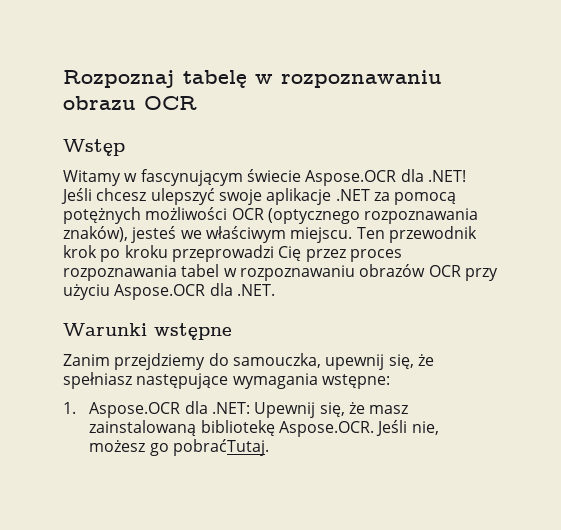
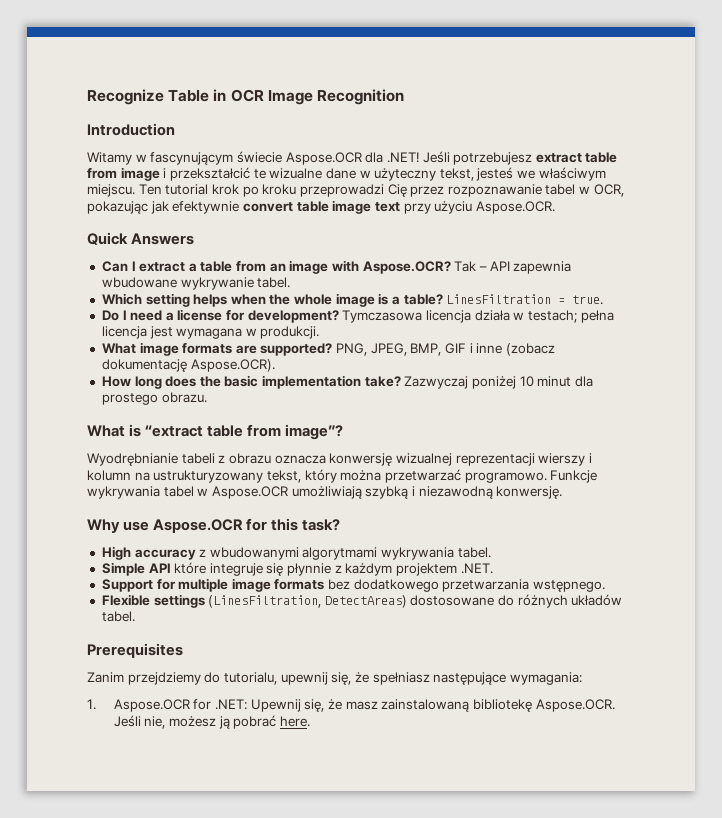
[63,70,442,88] [63,96,197,110] [63,139,125,156] Rozpoznaj tabelę w rozpoznawaniu obrazu OCR // Wstęp -> [87,89,404,105] [87,123,175,136] Recognize Table in OCR Image Recognition // Introduction
[96,188,457,205] [63,207,479,224] [63,226,128,242] chcesz ulepszyć swoje aplikacje .NET za pomocą potężnych możliwości OCR (optycznego rozpoznawania znaków), -> [453,152,618,165] [87,167,474,181] potrzebujesz extract table from image i przekształcić te wizualne dane w użyteczny tekst,
[388,226,477,243] przewodnik -> [165,184,209,195] tutorial
[349,249,402,262] [63,264,498,281] [63,283,275,300] [63,323,232,340] proces rozpoznawania tabel w rozpoznawaniu obrazów OCR przy użyciu Aspose.OCR dla .NET. // Warunki wstępne -> [447,184,624,197] [87,200,555,214] [87,232,195,245] [101,260,572,274] [101,277,291,290] [101,293,604,307] [101,309,614,323] [101,326,320,339] [101,342,555,356] [101,359,275,372] [101,375,593,389] [101,392,207,405] [87,424,344,440] [87,453,592,466] [87,469,598,483] [87,486,563,499] [87,518,341,533] [101,546,491,560] [101,562,493,576] [101,578,606,592] [101,594,623,608] [101,611,135,622] [87,643,183,658] rozpoznawanie tabel w OCR, pokazując jak efektywnie convert table image text przy użyciu Aspose.OCR. // Quick Answers // Can I extract a table from an image with Aspose.OCR? Tak – API zapewnia wbudowane wykrywanie tabel. // Which setting helps when the whole image is a table? LinesFiltration = true. // Do I need a license for development? Tymczasowa licencja działa w testach; pełna licencja jest wymagana w produkcji. // What image formats are supported? PNG, JPEG, BMP, GIF i inne (zobacz dokumentację Aspose.OCR). // How long does the basic implementation take? Zazwyczaj poniżej 10 minut dla prostego obrazu. // What is “extract table from image”? // Wyodrębnianie tabeli z obrazu oznacza konwersję wizualnej reprezentacji wierszy i kolumn na ustrukturyzowany tekst, który można przetwarzać programowo. Funkcje wykrywania tabel w Aspose.OCR umożliwiają szybką i niezawodną konwersję. // Why use Aspose.OCR for this task? // High accuracy z wbudowanymi algorytmami wykrywania tabel. // Simple API które integruje się płynnie z każdym projektem .NET. // Support for multiple image formats bez dodatkowego przetwarzania wstępnego. // Flexible settings (LinesFiltration, DetectAreas) dostosowane do różnych układów tabel. // Prerequisites
[232,353,321,368] samouczka, -> [223,672,277,685] tutorialu,
[232,373,390,389] wymagania wstępne: -> [509,672,582,685] wymagania:
[184,401,208,414] dla -> [193,699,212,710] for
[149,439,269,456] go pobraćTutaj. -> [218,715,311,729] ją pobrać here.

